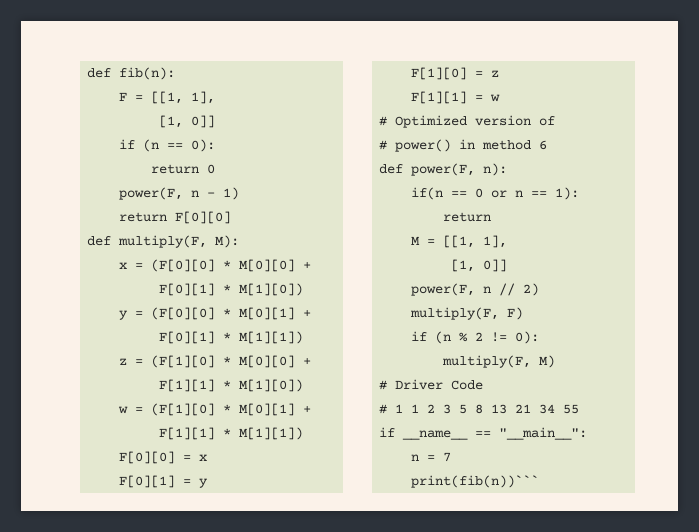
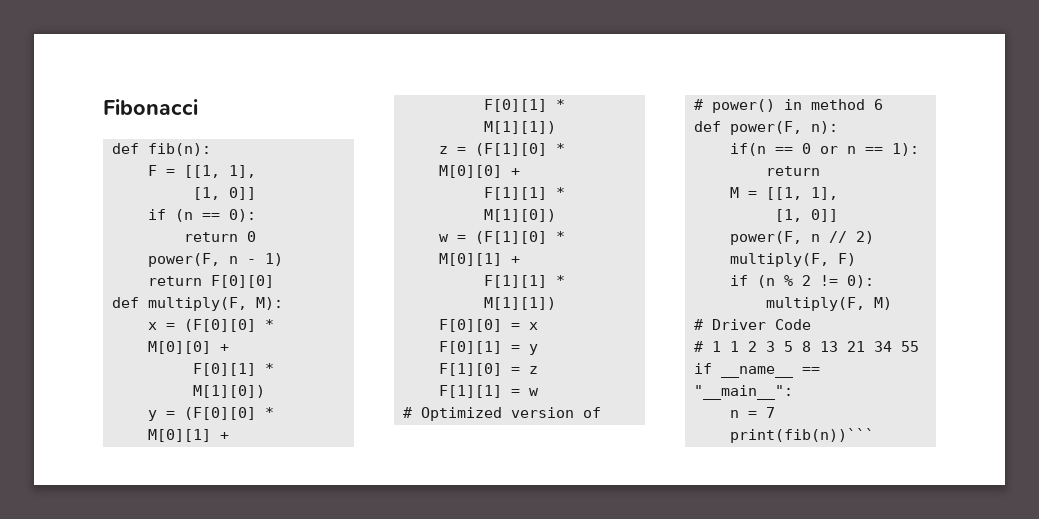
(86, 73) none -> [103,99,198,115] Fibonacci //

